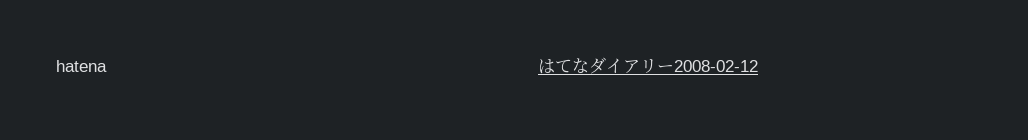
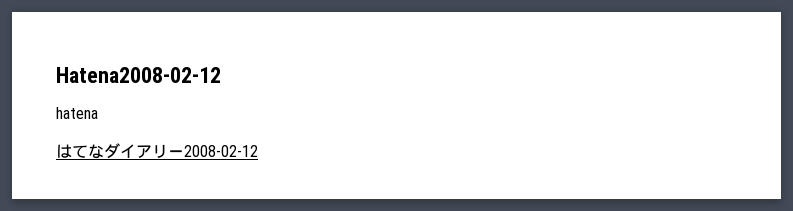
(56, 66) none -> [56,67,221,83] Hatena2008-02-12 //

